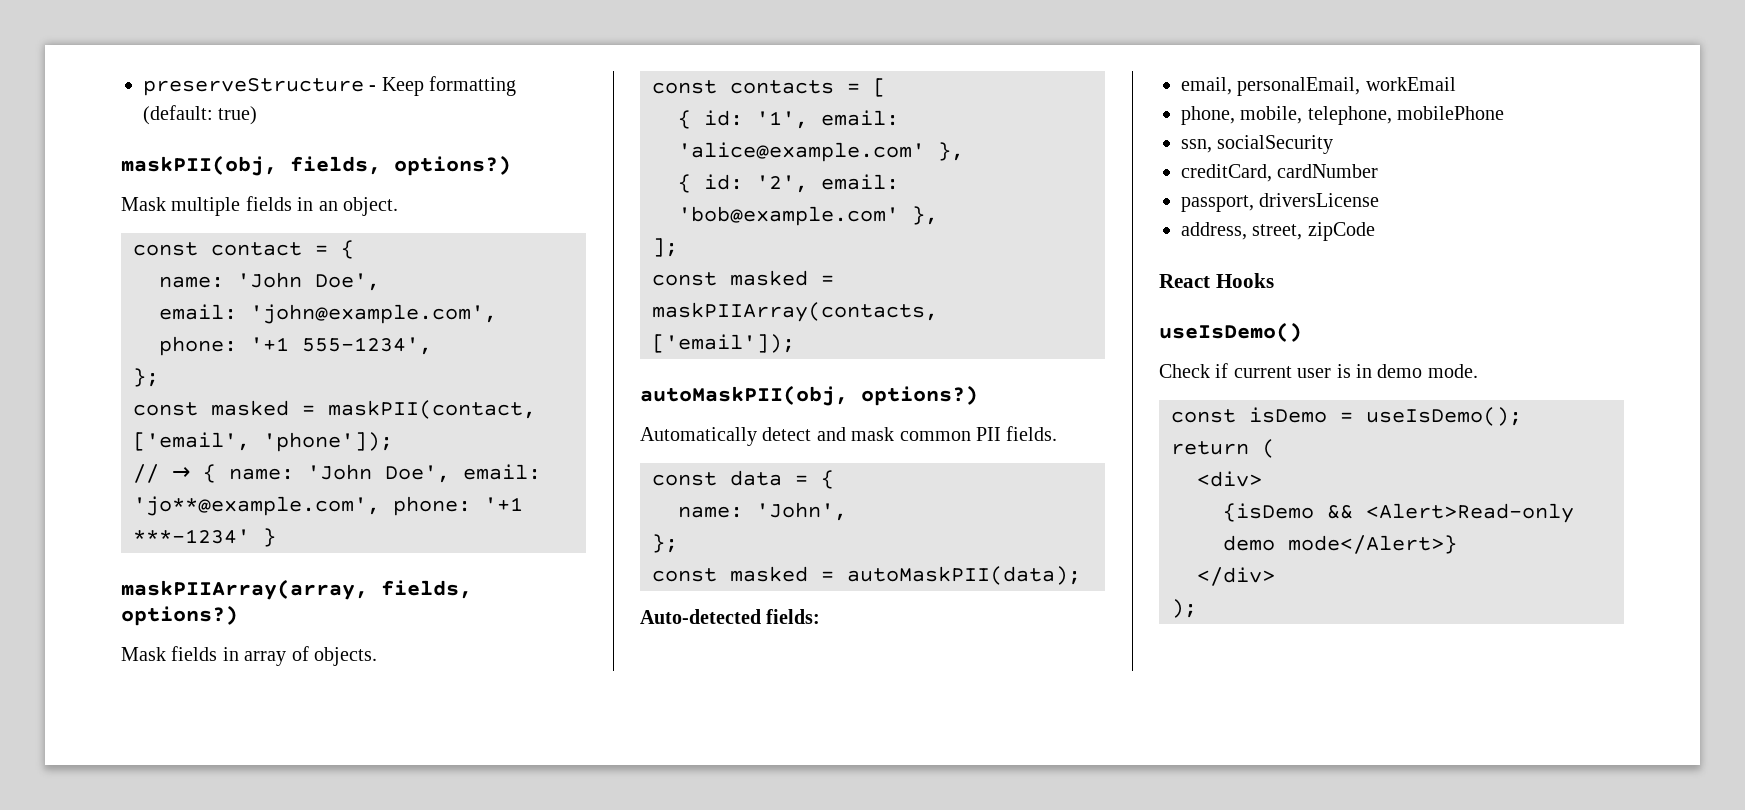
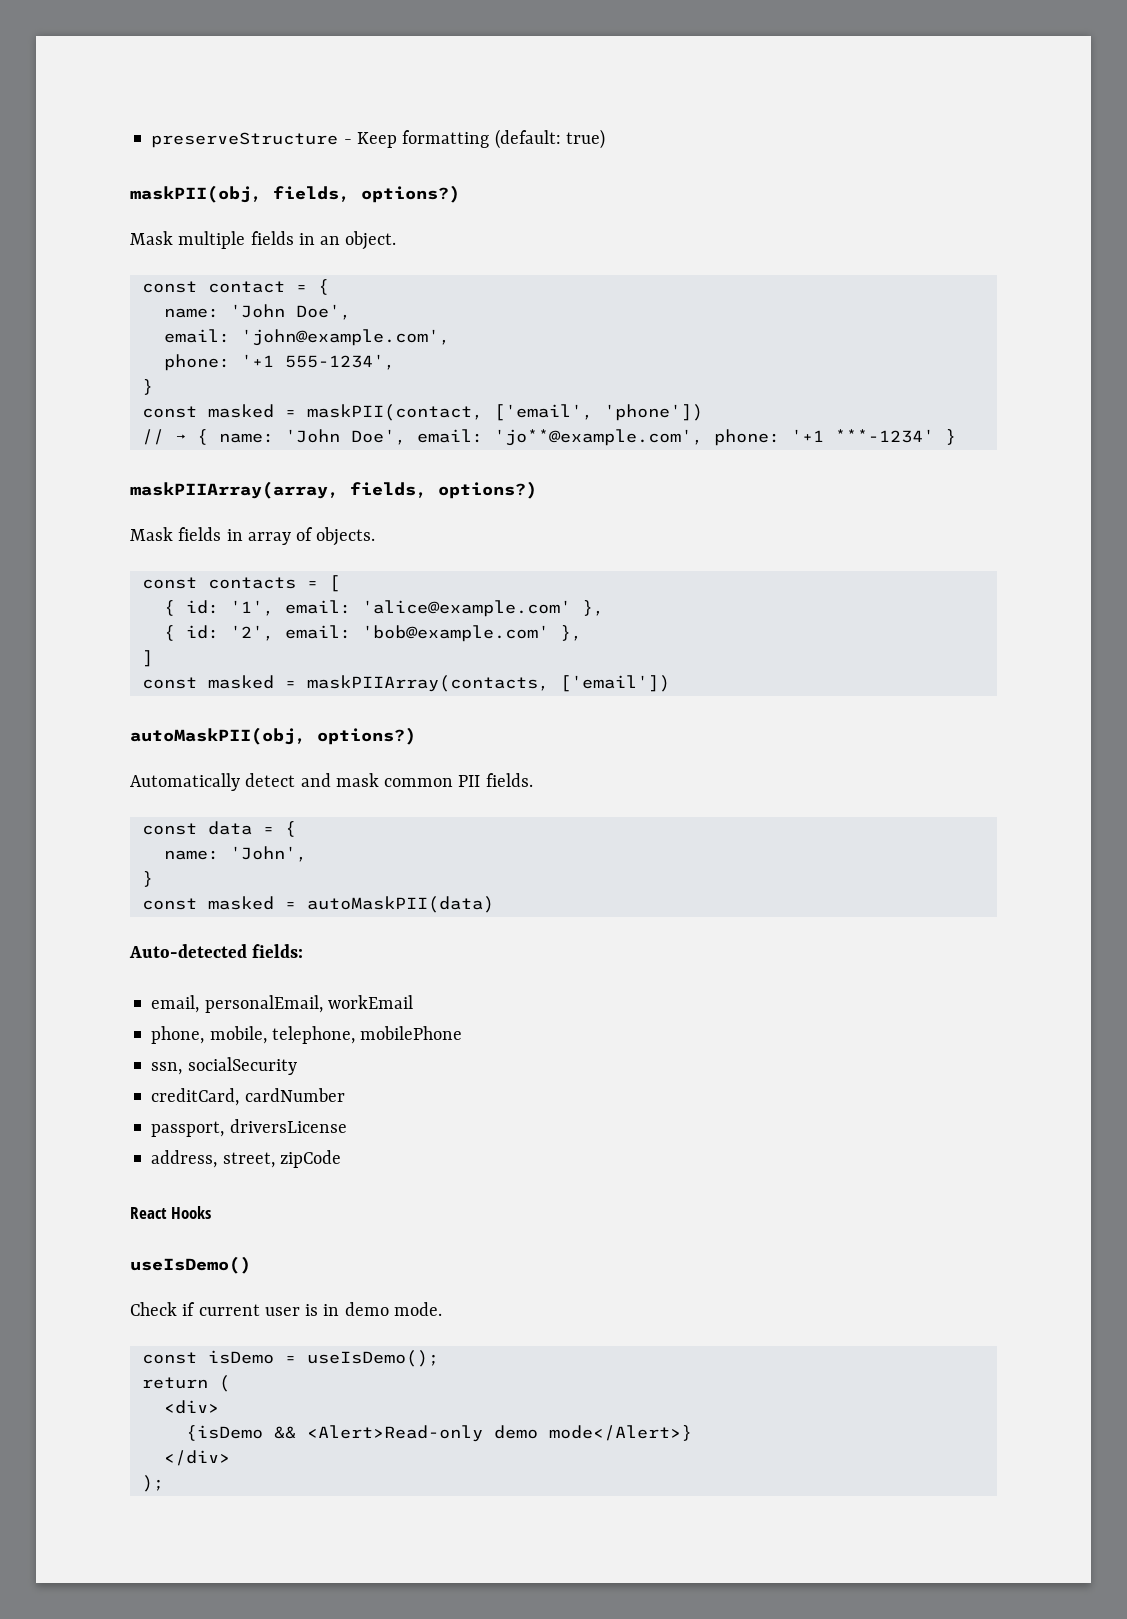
[133,368,159,387] }; -> [141,379,153,395] }
[263,432,393,452] 'phone']); -> [603,404,703,421] 'phone'])
[652,238,678,257] ]; -> [141,650,153,667] ]
[652,334,795,353] ['email']); -> [559,675,670,692] ['email'])
[652,534,678,553] [652,566,1081,585] }; // const masked = autoMaskPII(data); -> [141,871,153,887] [141,896,494,913] } // const masked = autoMaskPII(data)

